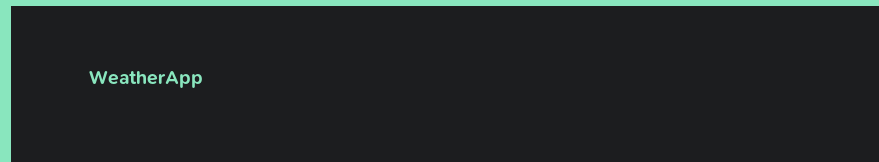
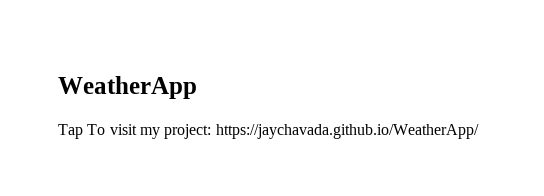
(203, 79) none -> [58,124,479,139] // Tap To visit my project: https://jaychavada.github.io/WeatherApp/

